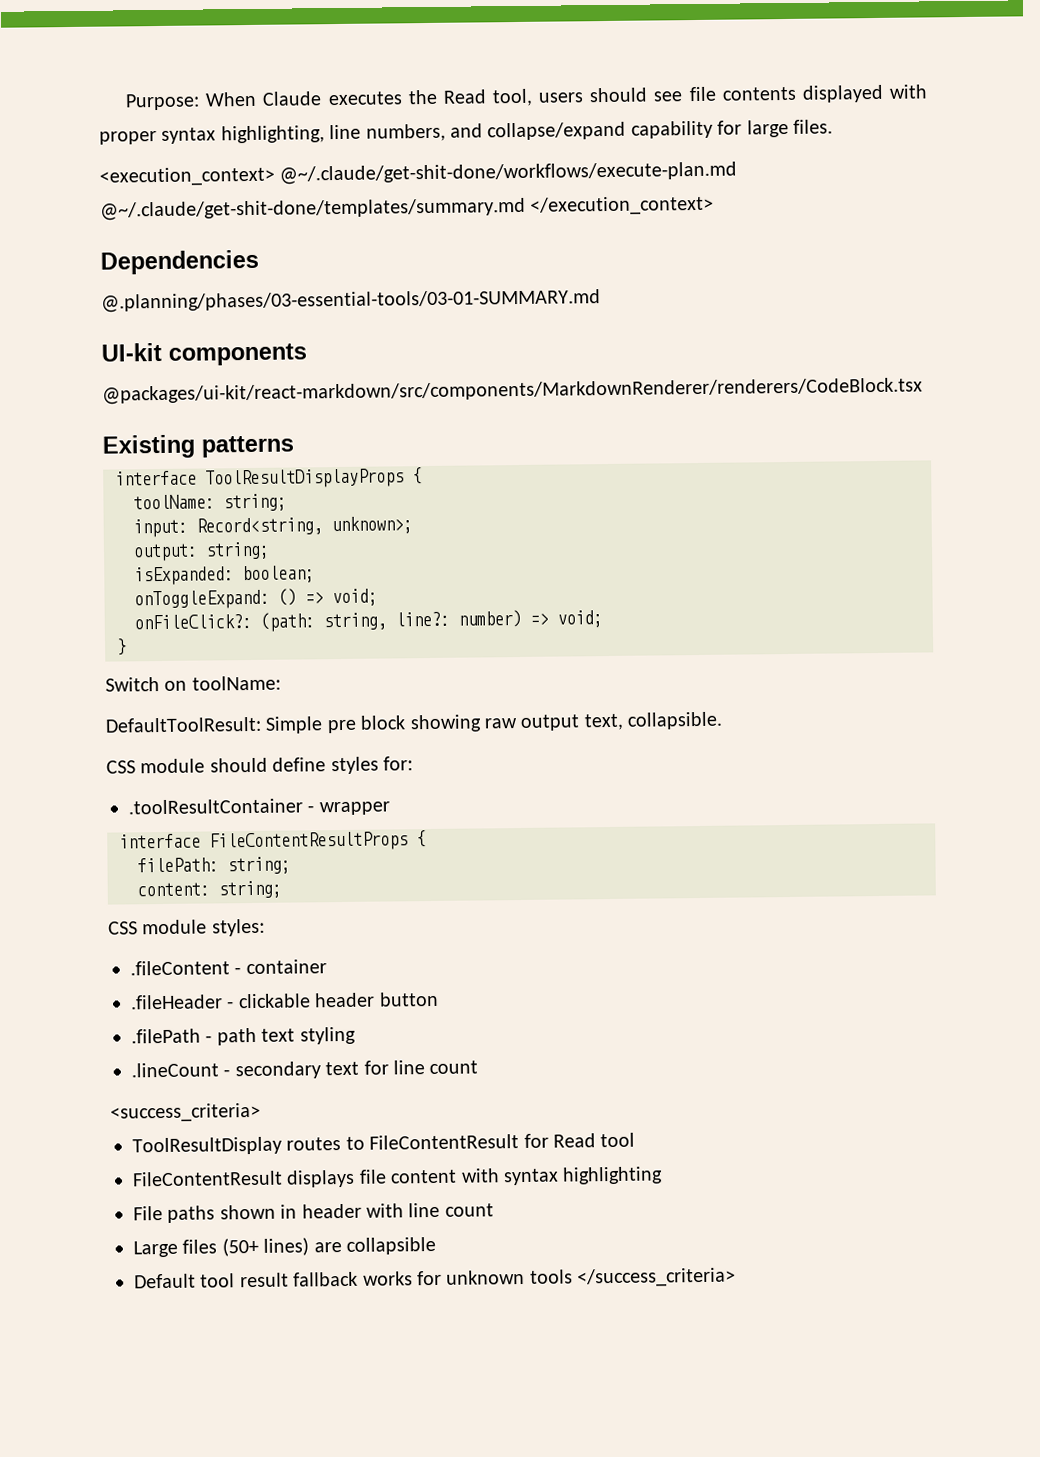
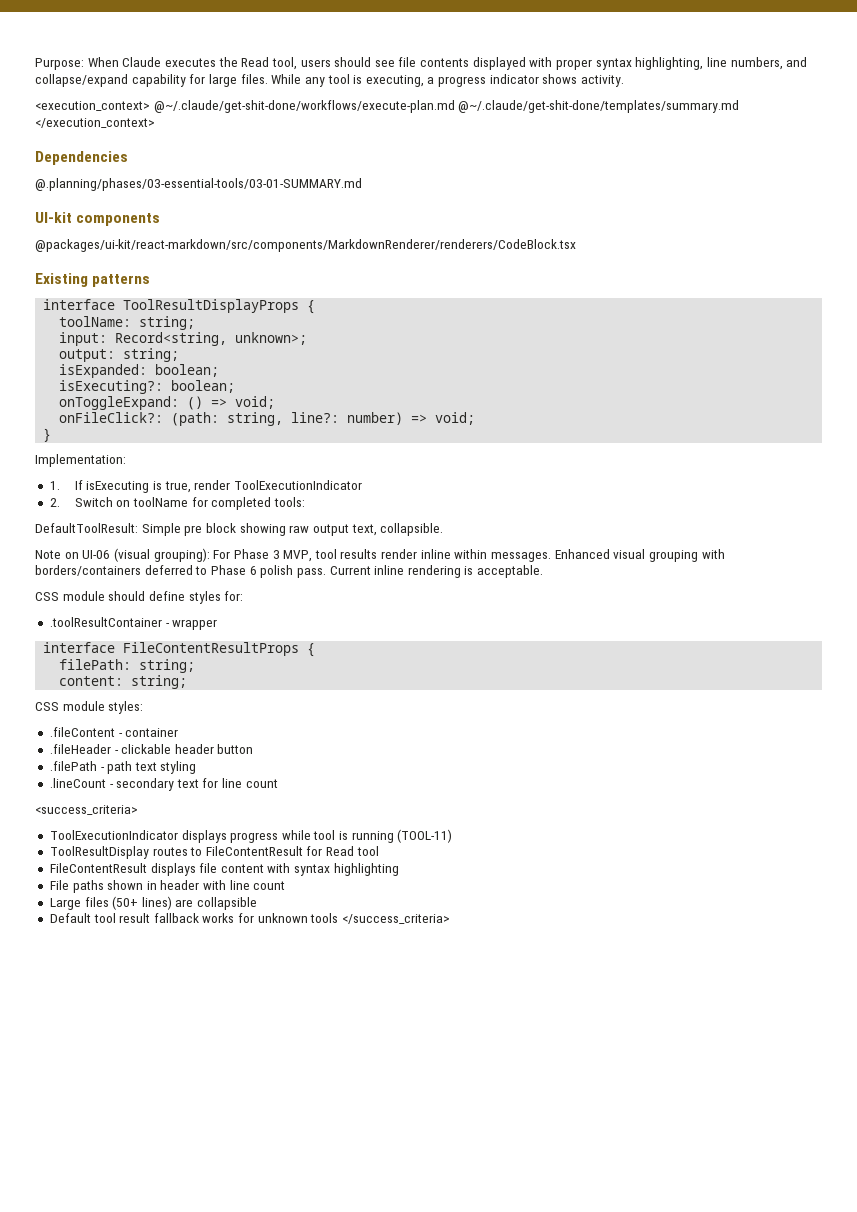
(833, 126) none -> [271,74,625,87] While any tool is executing, a progress indicator shows activity.
(315, 574) none -> [59,380,236,394] // isExecuting?: boolean;
[105,675,281,692] Switch on toolName: -> [35,454,126,467] [49,480,362,493] [49,497,305,510] Implementation: // 1. If isExecuting is true, render ToolExecutionIndicator // 2. Switch on toolName for completed tools:
(724, 720) none -> [35,548,725,562] [35,565,544,578] // Note on UI-06 (visual grouping): For Phase 3 MVP, tool results render inline within messages. Enhanced visual grouping with borders/containers deferred to Phase 6 polish pass. Current inline rendering is acceptable.
(261, 1112) none -> [49,829,453,843] // ToolExecutionIndicator displays progress while tool is running (TOOL-11)

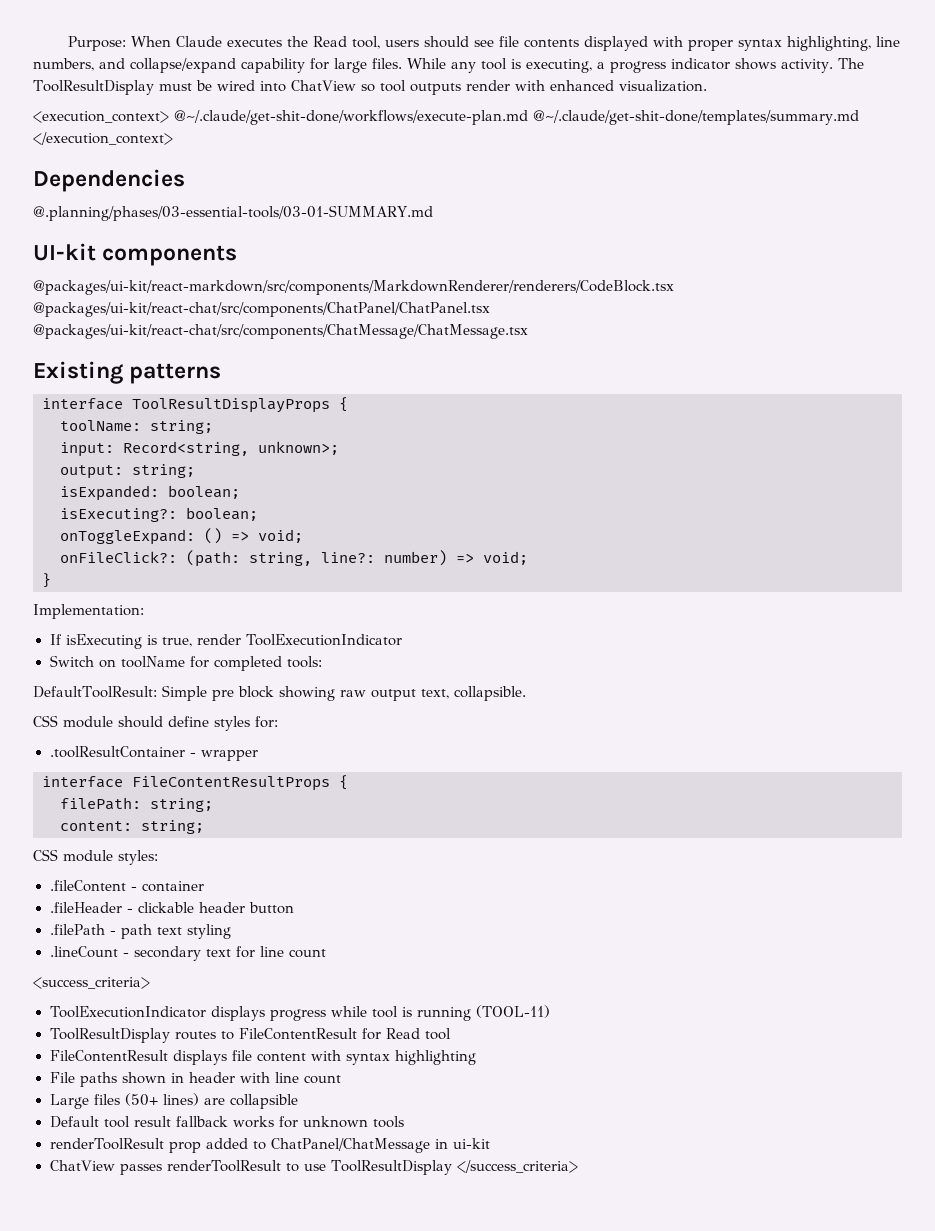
(625, 81) none -> [837,58,864,69] [33,80,707,95] The ToolResultDisplay must be wired into ChatView so tool outputs render with enhanced visualization.
(576, 245) none -> [33,302,490,317] [33,324,528,339] @packages/ui-kit/react-chat/src/components/ChatPanel/ChatPanel.tsx @packages/ui-kit/react-chat/src/components/ChatMessage/ChatMessage.tsx
[49,481,60,490] 1. -> (144, 611) none
[49,498,60,507] 2. -> (403, 640) none
[35,548,725,562] [35,565,544,578] // Note on UI-06 (visual grouping): For Phase 3 MVP, tool results render inline within messages. Enhanced visual grouping with borders/containers deferred to Phase 6 polish pass. Current inline rendering is acceptable. -> (526, 693) none
(339, 918) none -> [49,1138,491,1153] [49,1160,453,1175] // renderToolResult prop added to ChatPanel/ChatMessage in ui-kit // ChatView passes renderToolResult to use ToolResultDisplay

